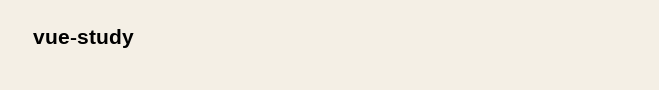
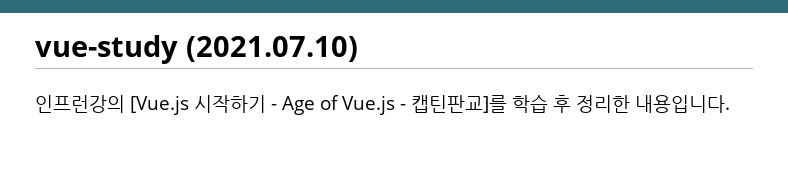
(134, 38) none -> [186,36,358,62] [35,94,730,115] (2021.07.10) // 인프런강의 [Vue.js 시작하기 - Age of Vue.js - 캡틴판교]를 학습 후 정리한 내용입니다.

